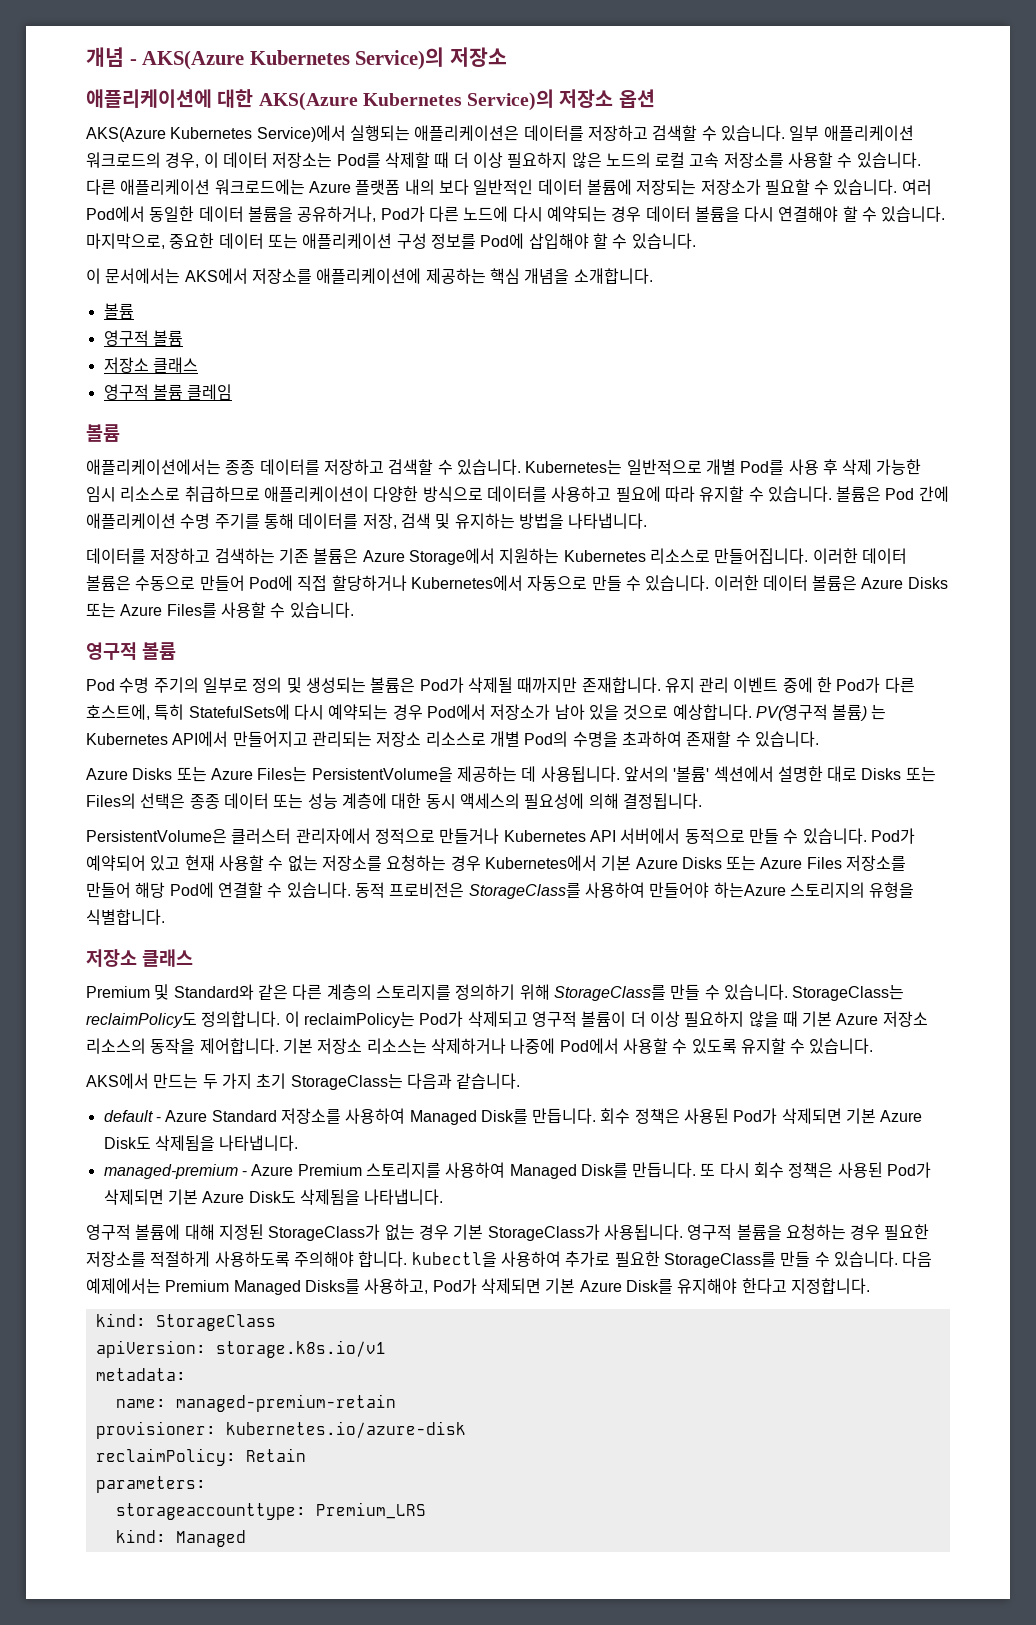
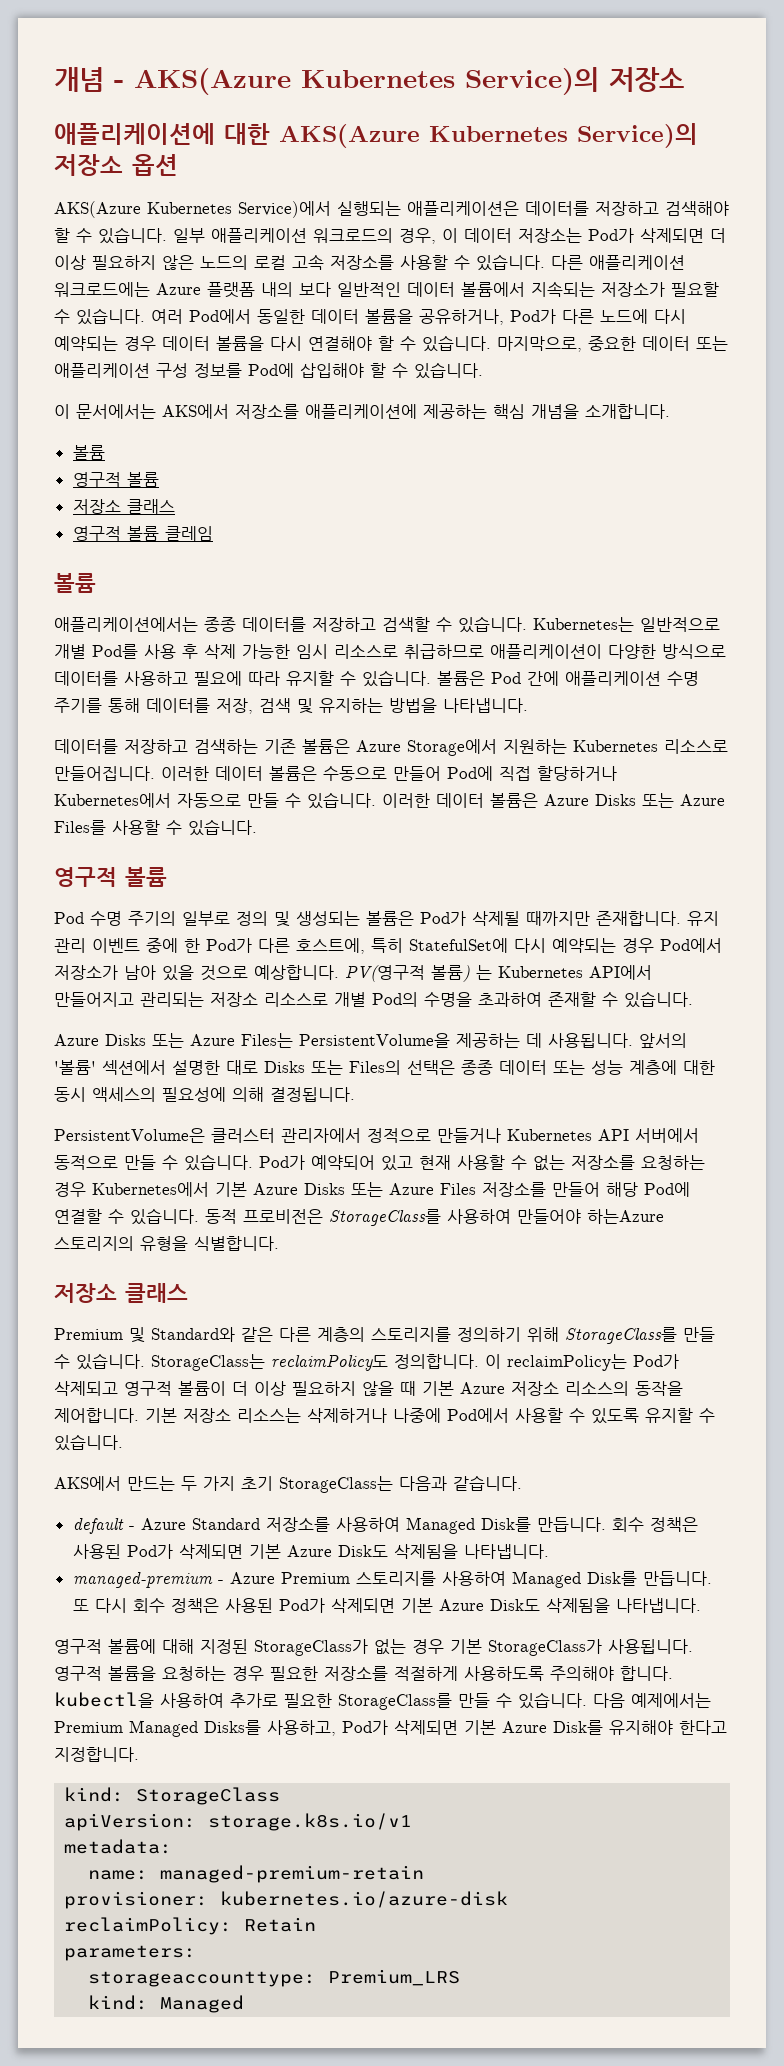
[652,125,698,141] 검색할 -> [665,201,729,216] [54,228,70,243] 검색해야 할
[336,152,450,168] Pod를 삭제할 때 -> [588,228,704,243] Pod가 삭제되면
[586,179,697,195] 볼륨에 저장되는 -> [461,281,595,297] 볼륨에서 지속되는
[188,704,290,720] StatefulSets에 -> [409,938,508,953] StatefulSet에

